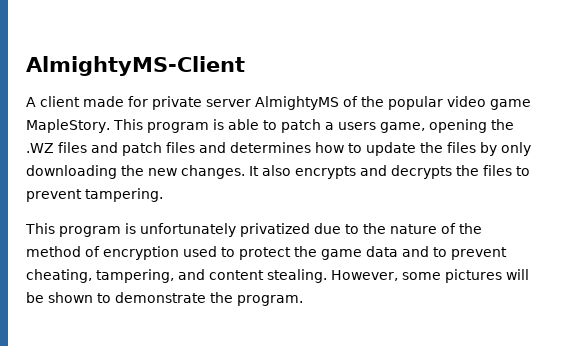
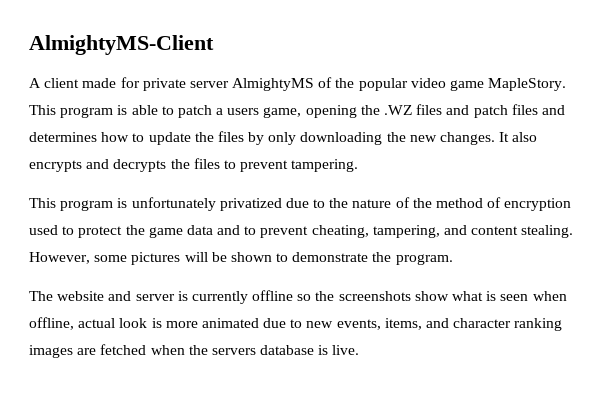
(303, 300) none -> [29,290,567,304] [29,317,563,331] [29,344,360,358] // The website and server is currently offline so the screenshots show what is seen when offline, actual look is more animated due to new events, items, and character ranking images are fetched when the servers database is live.

